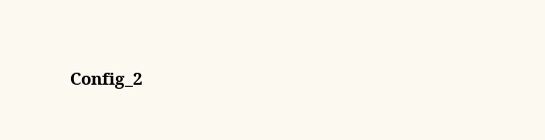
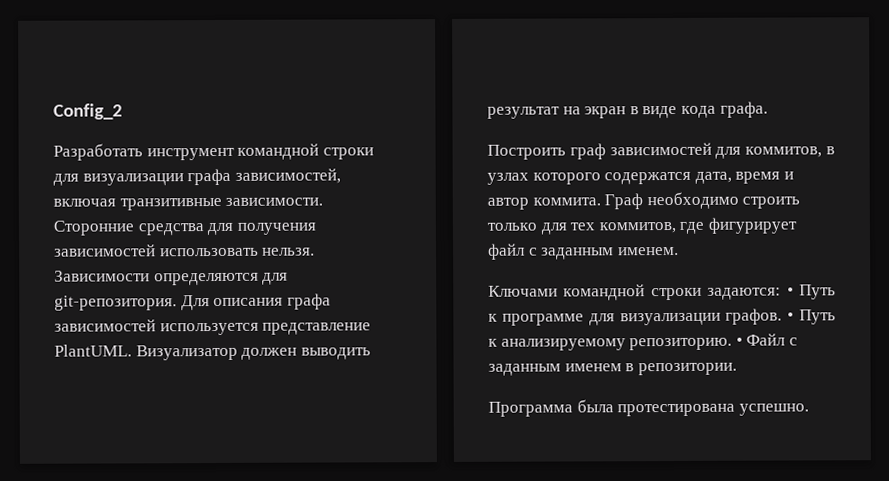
(143, 80) none -> [53,143,374,161] [53,168,341,186] [53,197,324,211] [53,220,316,236] [54,244,316,257] [54,270,289,286] [54,293,331,311] [54,319,372,336] [54,344,371,361] [487,101,768,119] [487,142,835,160] [487,171,794,185] [487,191,801,210] [487,217,797,235] [488,243,679,260] [488,284,836,301] [488,308,836,326] [488,333,798,351] [488,362,737,376] [488,399,809,417] // Разработать инструмент командной строки для визуализации графа зависимостей, включая транзитивные зависимости. Сторонние средства для получения зависимостей использовать нельзя. Зависимости определяются для git-репозитория. Для описания графа зависимостей используется представление PlantUML. Визуализатор должен выводить результат на экран в виде кода графа. // Построить граф зависимостей для коммитов, в узлах которого содержатся дата, время и автор коммита. Граф необходимо строить только для тех коммитов, где фигурирует файл с заданным именем. // Ключами командной строки задаются: • Путь к программе для визуализации графов. • Путь к анализируемому репозиторию. • Файл с заданным именем в репозитории. // Программа была протестирована успешно.

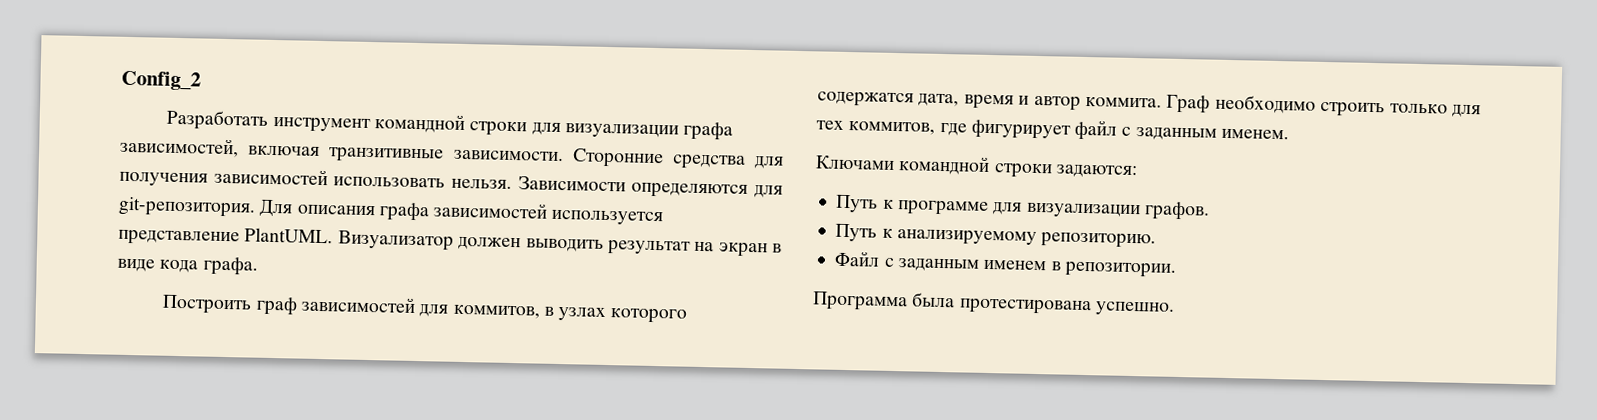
[786,287,794,296] • -> (1137, 171) //
[787,312,795,321] • -> (1210, 211) //
[735,337,743,346] • -> (1157, 240) //

